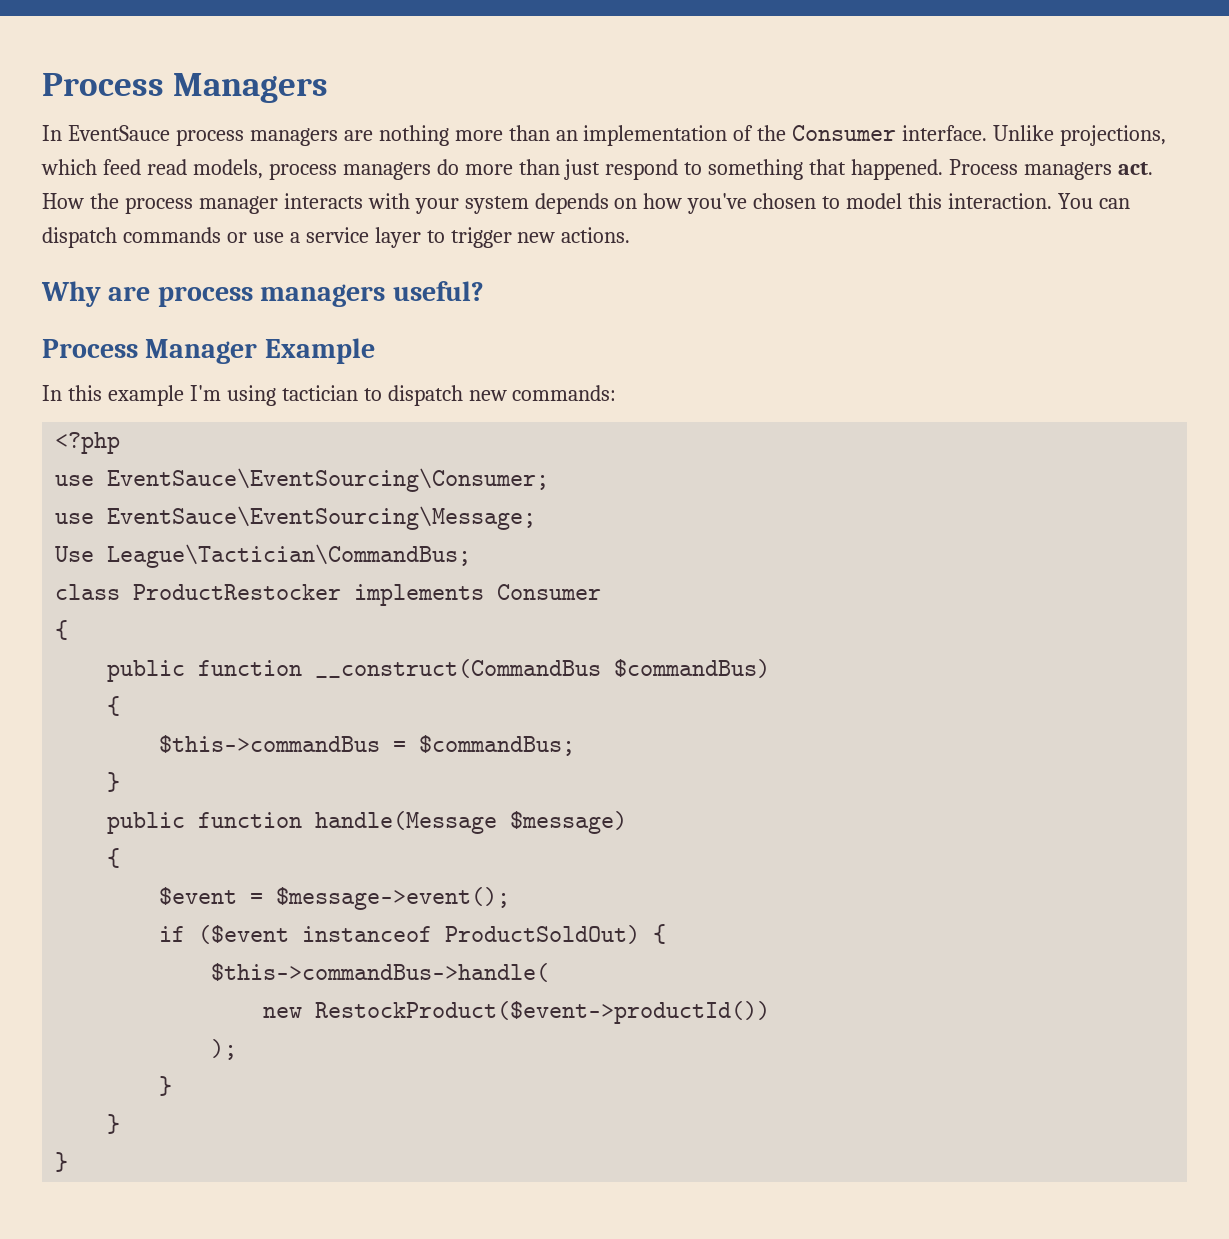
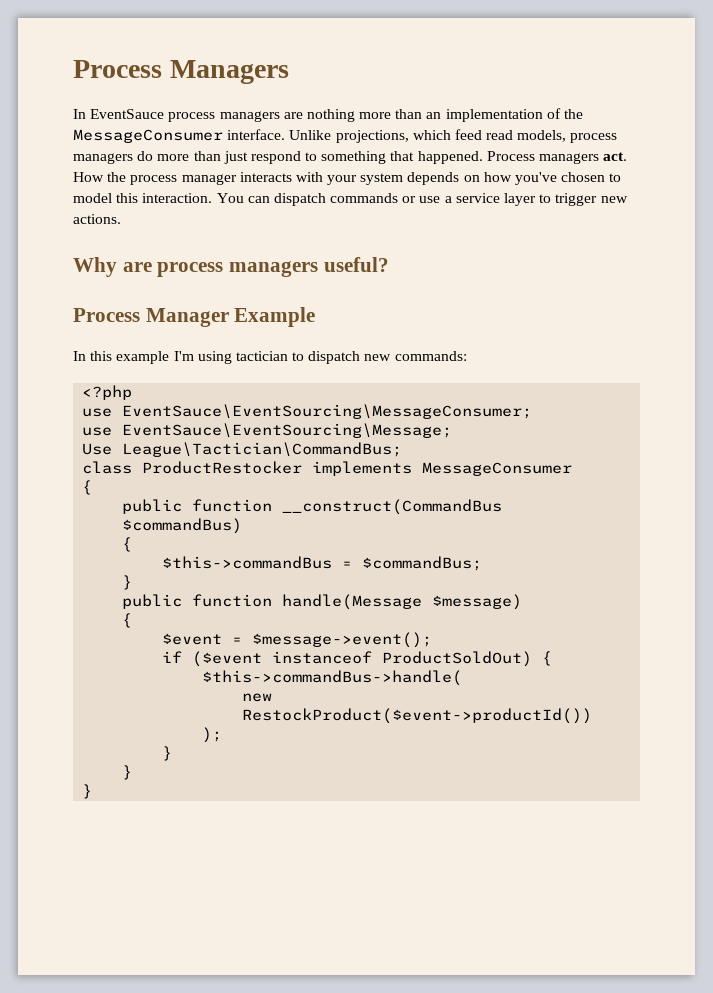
[792,125,897,141] Consumer -> [73,129,223,143] MessageConsumer
[107,468,550,492] EventSauce\EventSourcing\Consumer; -> [122,404,533,419] EventSauce\EventSourcing\MessageConsumer;
[497,584,602,600] Consumer -> [422,462,573,476] MessageConsumer

